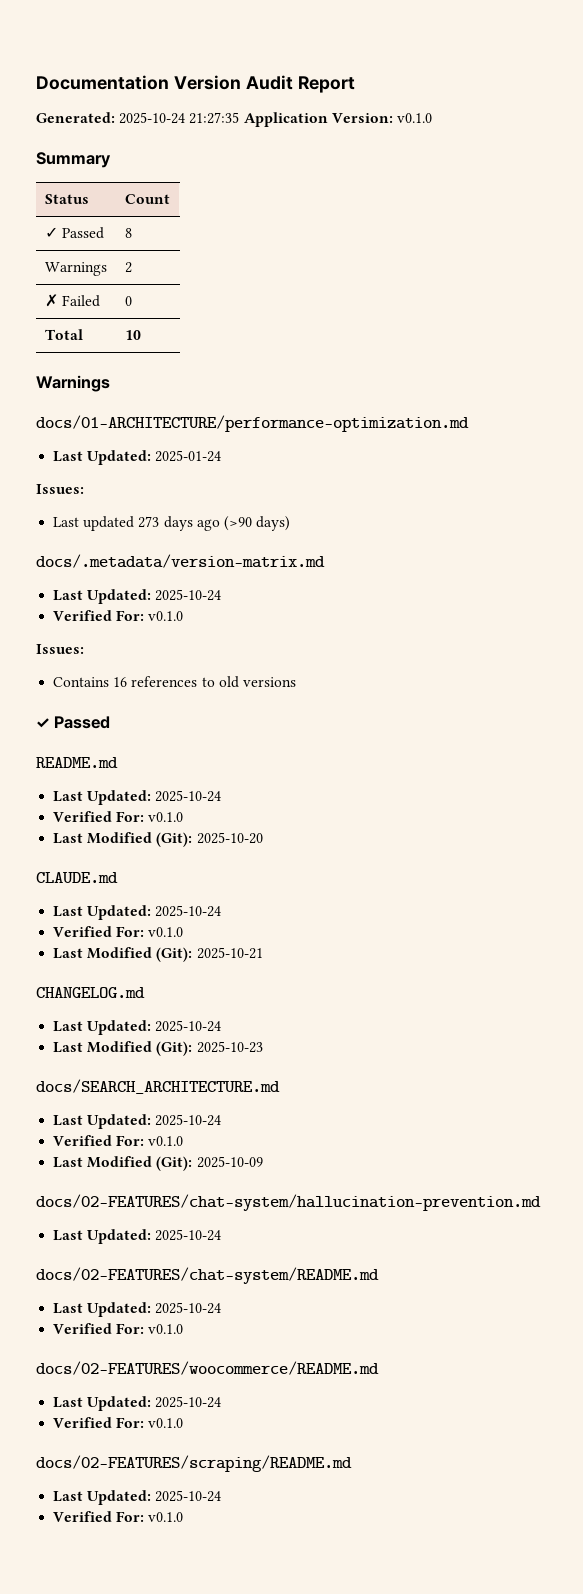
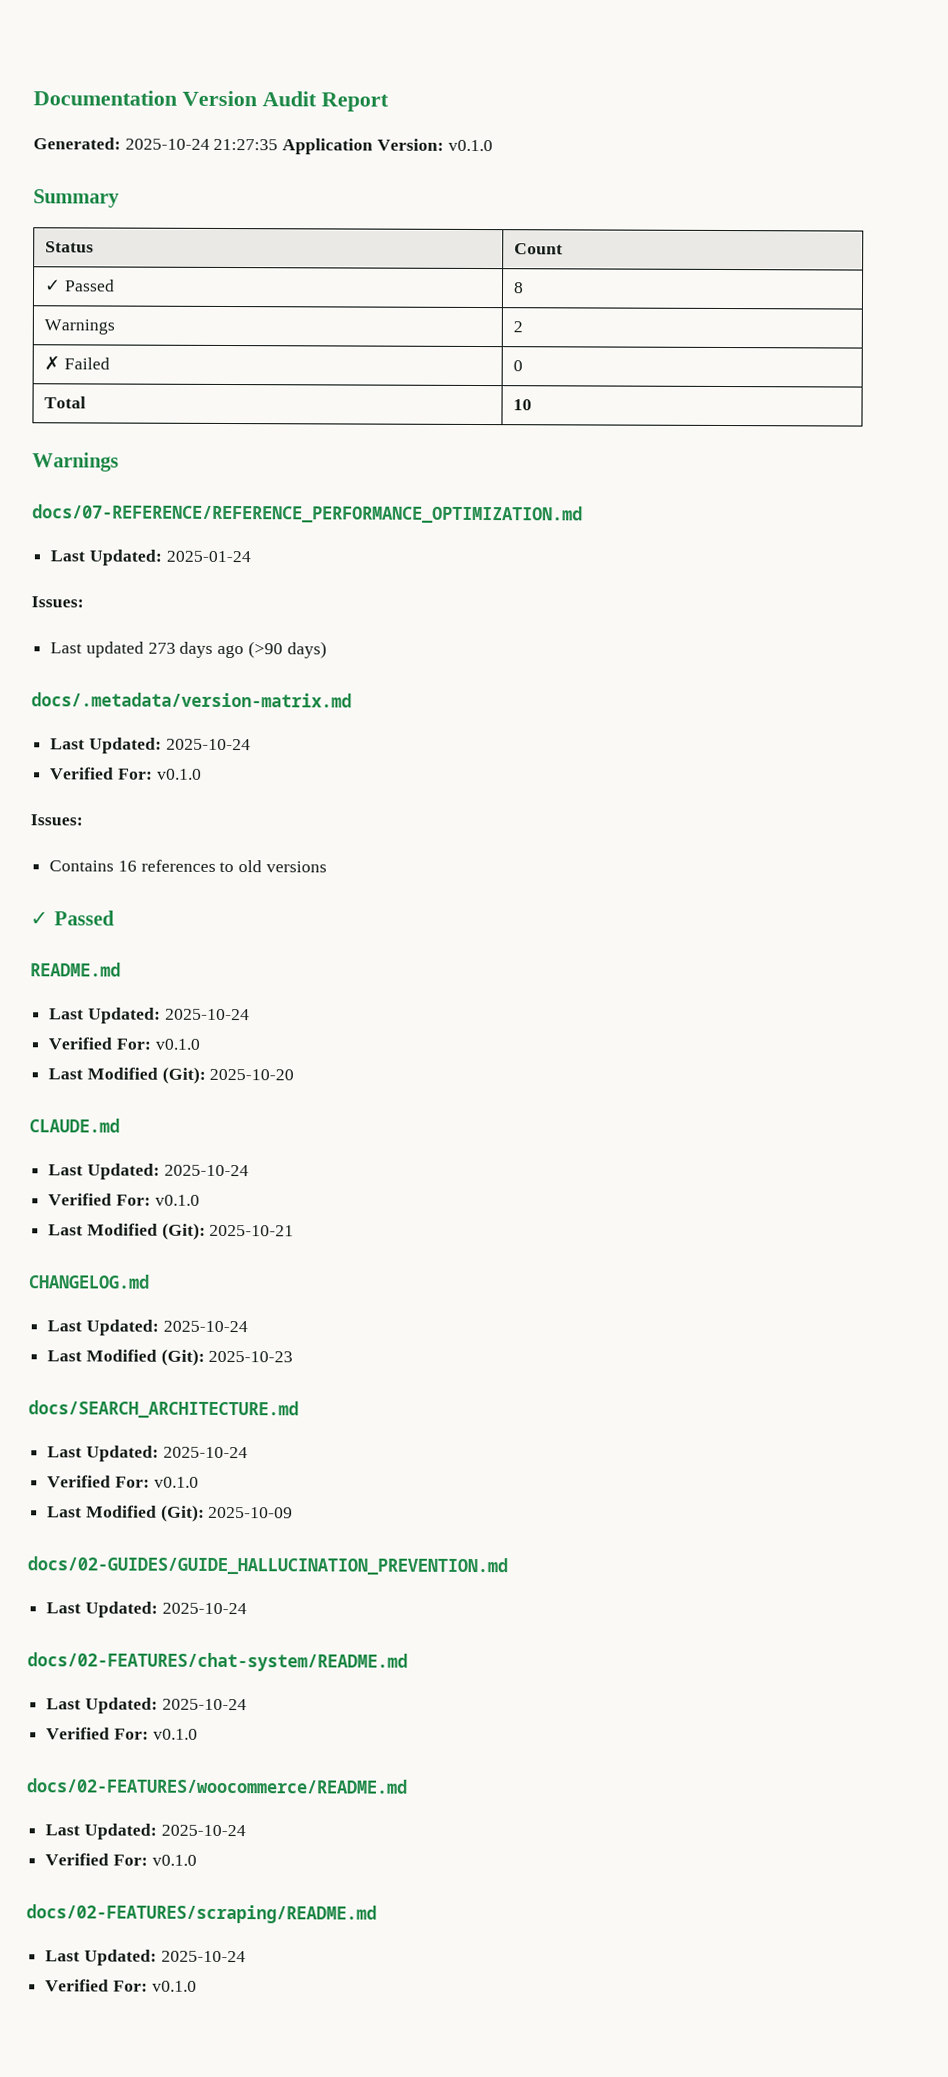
[36,415,469,432] docs/01-ARCHITECTURE/performance-optimization.md -> [32,504,583,524] docs/07-REFERENCE/REFERENCE_PERFORMANCE_OPTIMIZATION.md
[36,1194,541,1211] docs/02-FEATURES/chat-system/hallucination-prevention.md -> [27,1556,508,1576] docs/02-GUIDES/GUIDE_HALLUCINATION_PREVENTION.md

